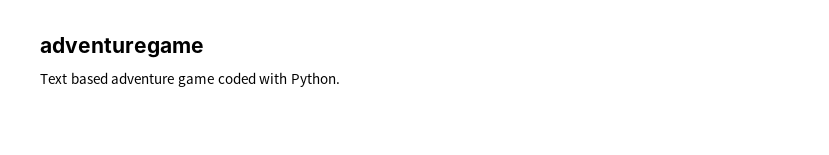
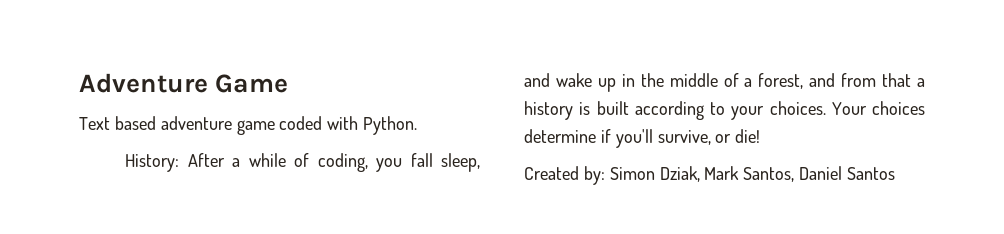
[40,37,204,58] adventuregame -> [79,73,289,93] Adventure Game
(340, 79) none -> [125,153,480,172] [524,73,925,92] [524,101,925,120] [524,129,761,148] [524,166,896,185] // History: After a while of coding, you fall sleep, and wake up in the middle of a forest, and from that a history is built according to your choices. Your choices determine if you'll survive, or die! // Created by: Simon Dziak, Mark Santos, Daniel Santos

